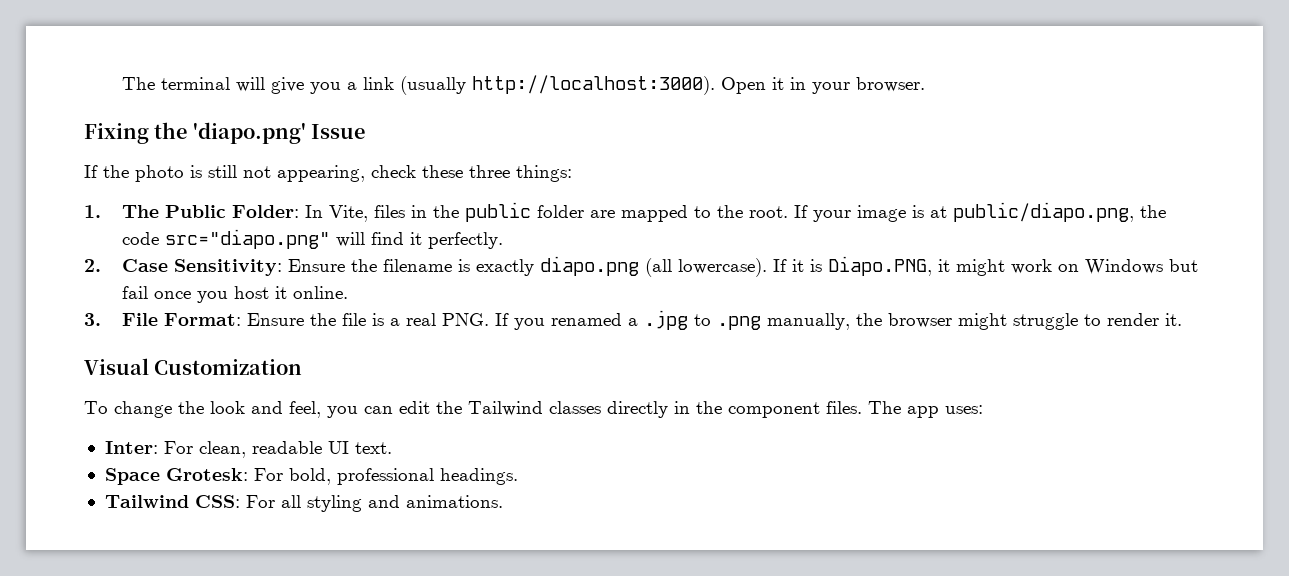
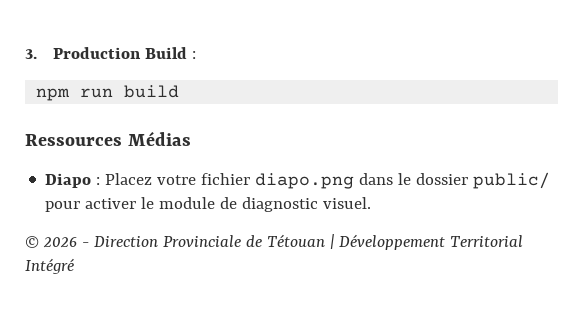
[121,75,925,95] [84,122,366,144] [84,165,572,182] [84,202,1166,222] [121,229,503,249] [84,256,1198,277] [121,286,348,303] [84,310,1182,330] [84,358,303,375] [84,401,983,418] [104,441,392,458] [104,468,518,485] [104,495,503,512] The terminal will give you a link (usually http://localhost:3000). Open it in your browser. // Fixing the 'diapo.png' Issue // If the photo is still not appearing, check these three things: // 1. The Public Folder: In Vite, files in the public folder are mapped to the root. If your image is at public/diapo.png, the code src="diapo.png" will find it perfectly. // 2. Case Sensitivity: Ensure the filename is exactly diapo.png (all lowercase). If it is Diapo.PNG, it might work on Windows but fail once you host it online. // 3. File Format: Ensure the file is a real PNG. If you renamed a .jpg to .png manually, the browser might struggle to render it. // Visual Customization // To change the look and feel, you can edit the Tailwind classes directly in the component files. The app uses: // Inter: For clean, readable UI text. // Space Grotesk: For bold, professional headings. // Tailwind CSS: For all styling and animations. -> [25,47,196,59] [36,85,180,101] [25,131,191,146] [45,172,551,189] [45,197,372,212] [25,234,523,250] [25,258,74,274] 3. Production Build : // npm run build // Ressources Médias // Diapo : Placez votre fichier diapo.png dans le dossier public/ pour activer le module de diagnostic visuel. // © 2026 - Direction Provinciale de Tétouan | Développement Territorial Intégré

